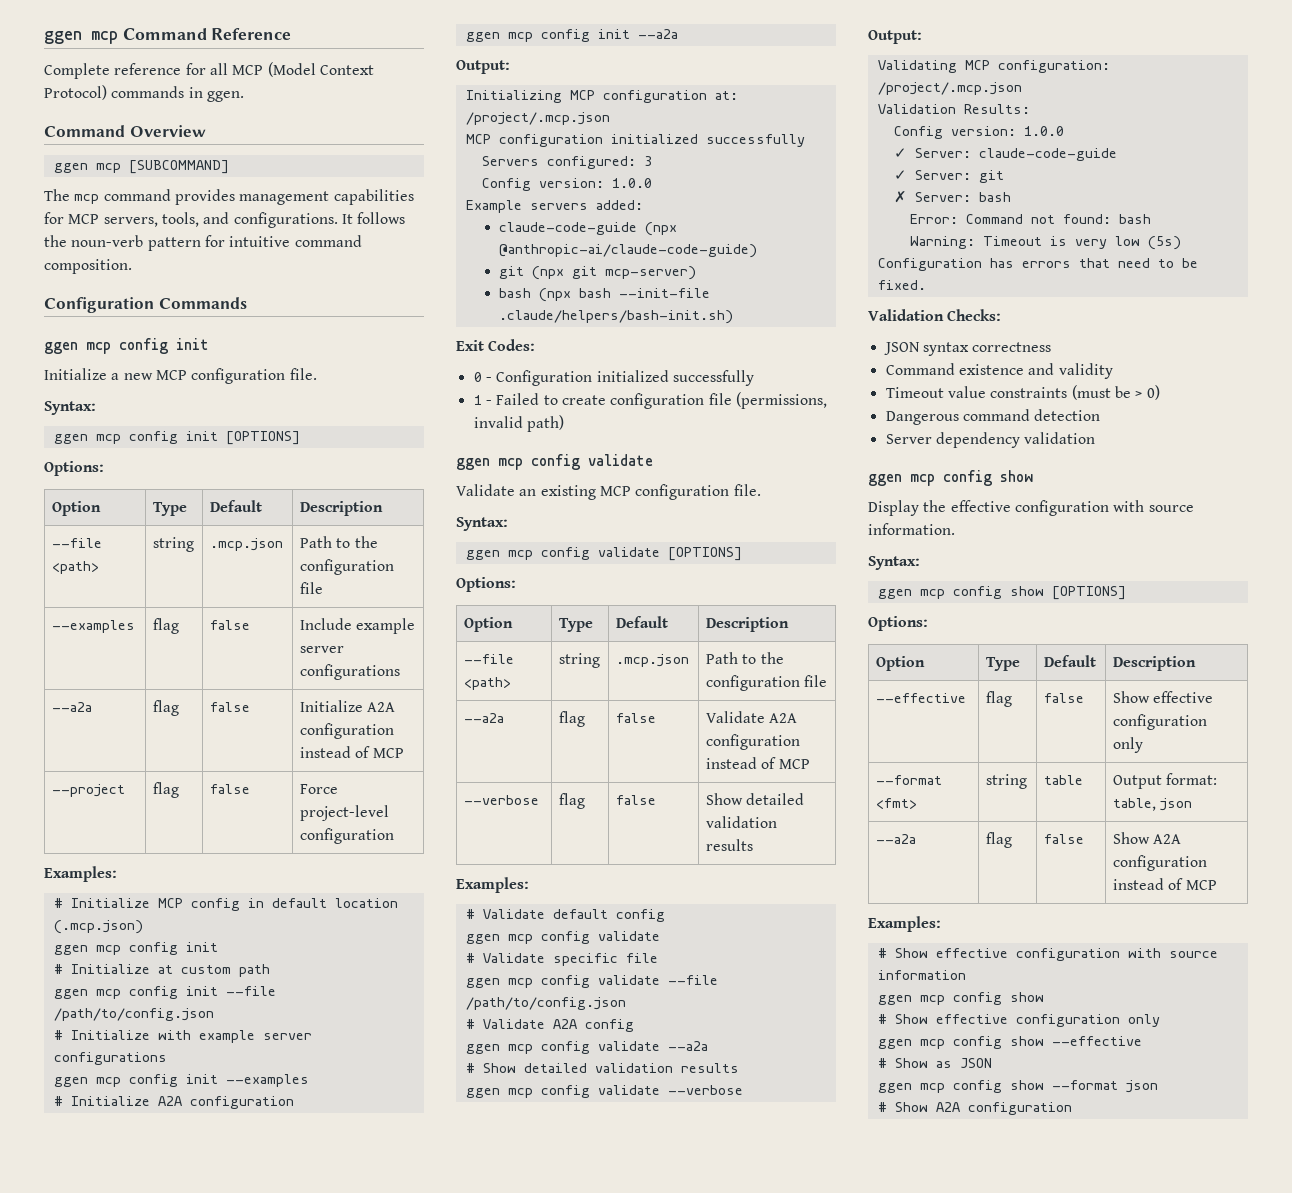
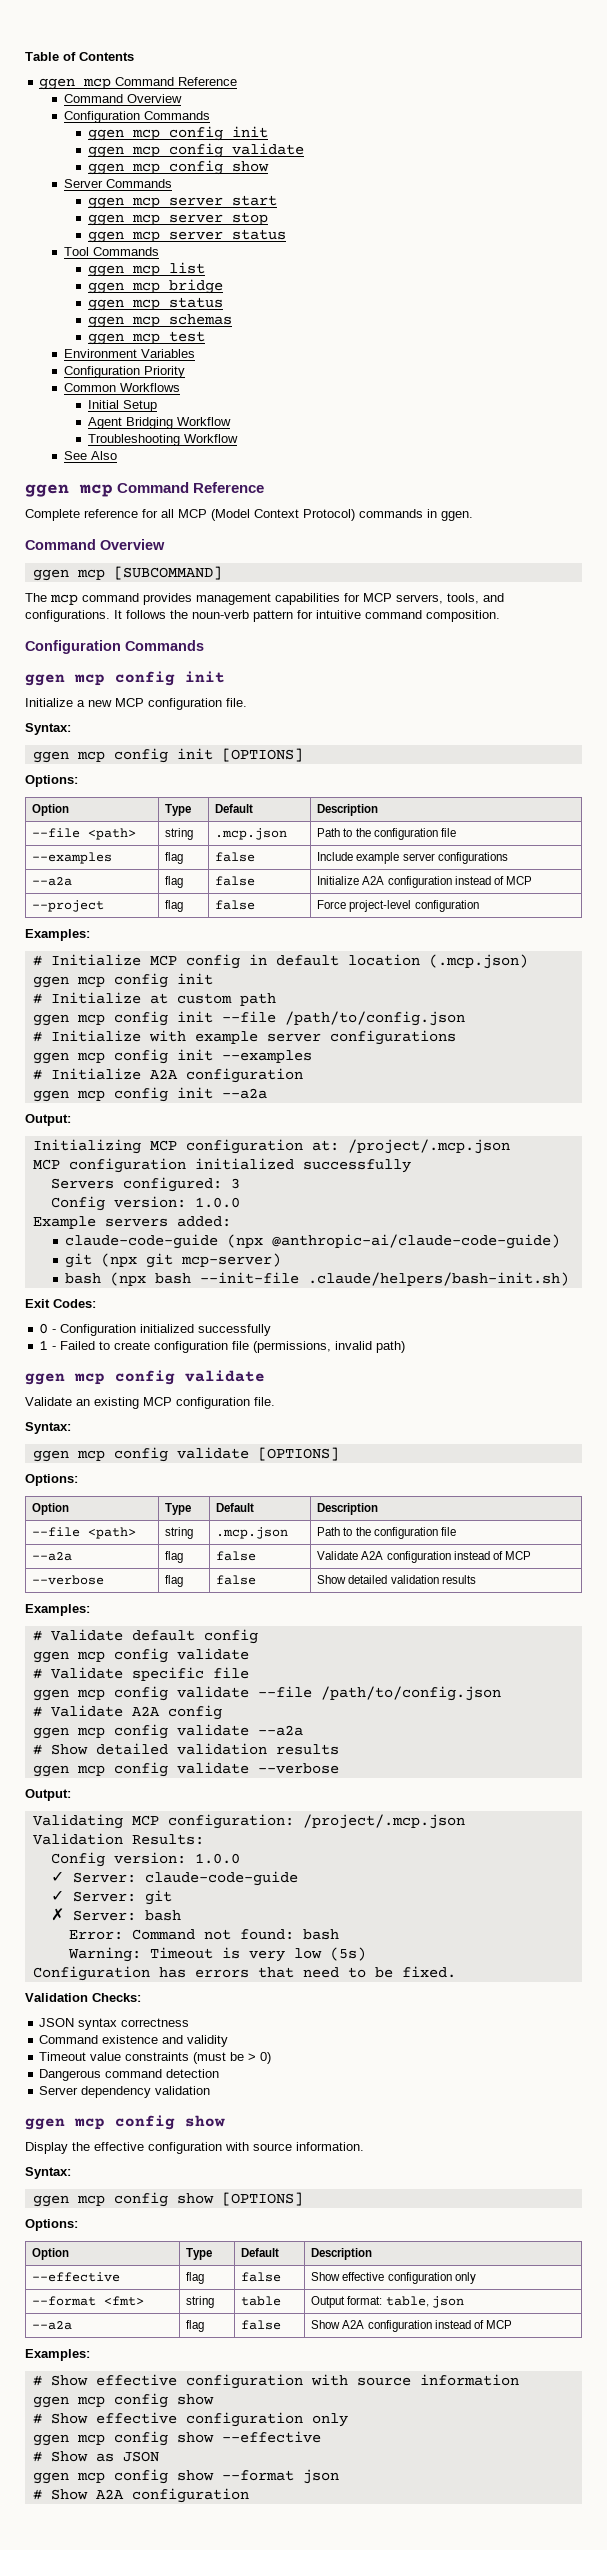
(44, 37) none -> [25,52,134,61] [39,77,238,90] [63,94,182,103] [63,111,210,123] [87,126,268,141] [87,143,304,158] [87,160,269,175] [63,179,172,188] [87,195,277,209] [87,212,268,226] [87,229,286,243] [63,247,159,256] [87,262,205,277] [87,279,223,294] [87,297,223,311] [87,314,232,328] [87,331,205,345] [63,349,195,358] [63,366,185,378] [63,383,180,392] [87,400,157,412] [87,417,231,429] [87,434,238,446] [63,451,117,460] Table of Contents // ggen mcp Command Reference // Command Overview // Configuration Commands // ggen mcp config init // ggen mcp config validate // ggen mcp config show // Server Commands // ggen mcp server start // ggen mcp server stop // ggen mcp server status // Tool Commands // ggen mcp list // ggen mcp bridge // ggen mcp status // ggen mcp schemas // ggen mcp test // Environment Variables // Configuration Priority // Common Workflows // Initial Setup // Agent Bridging Workflow // Troubleshooting Workflow // See Also //

